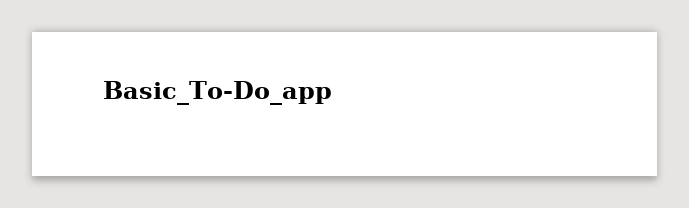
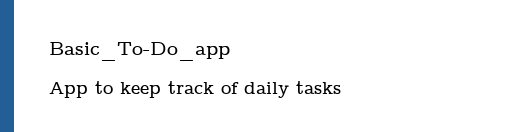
(332, 93) none -> [49,81,341,98] // App to keep track of daily tasks

